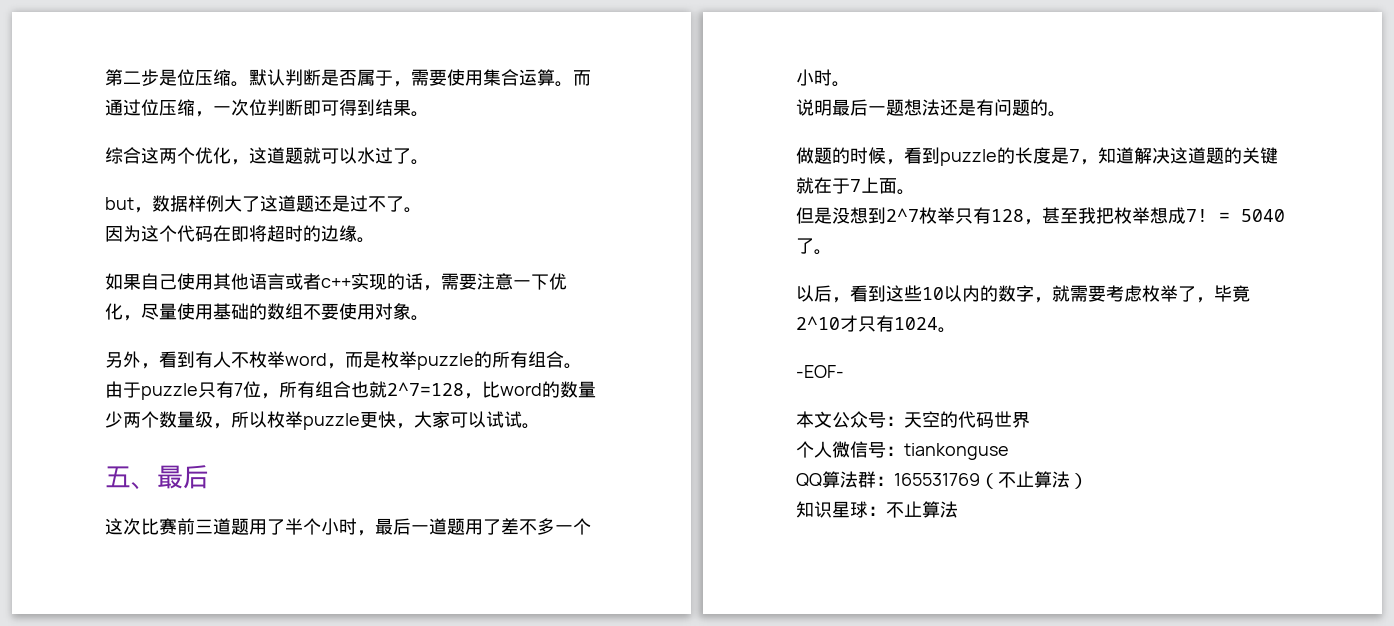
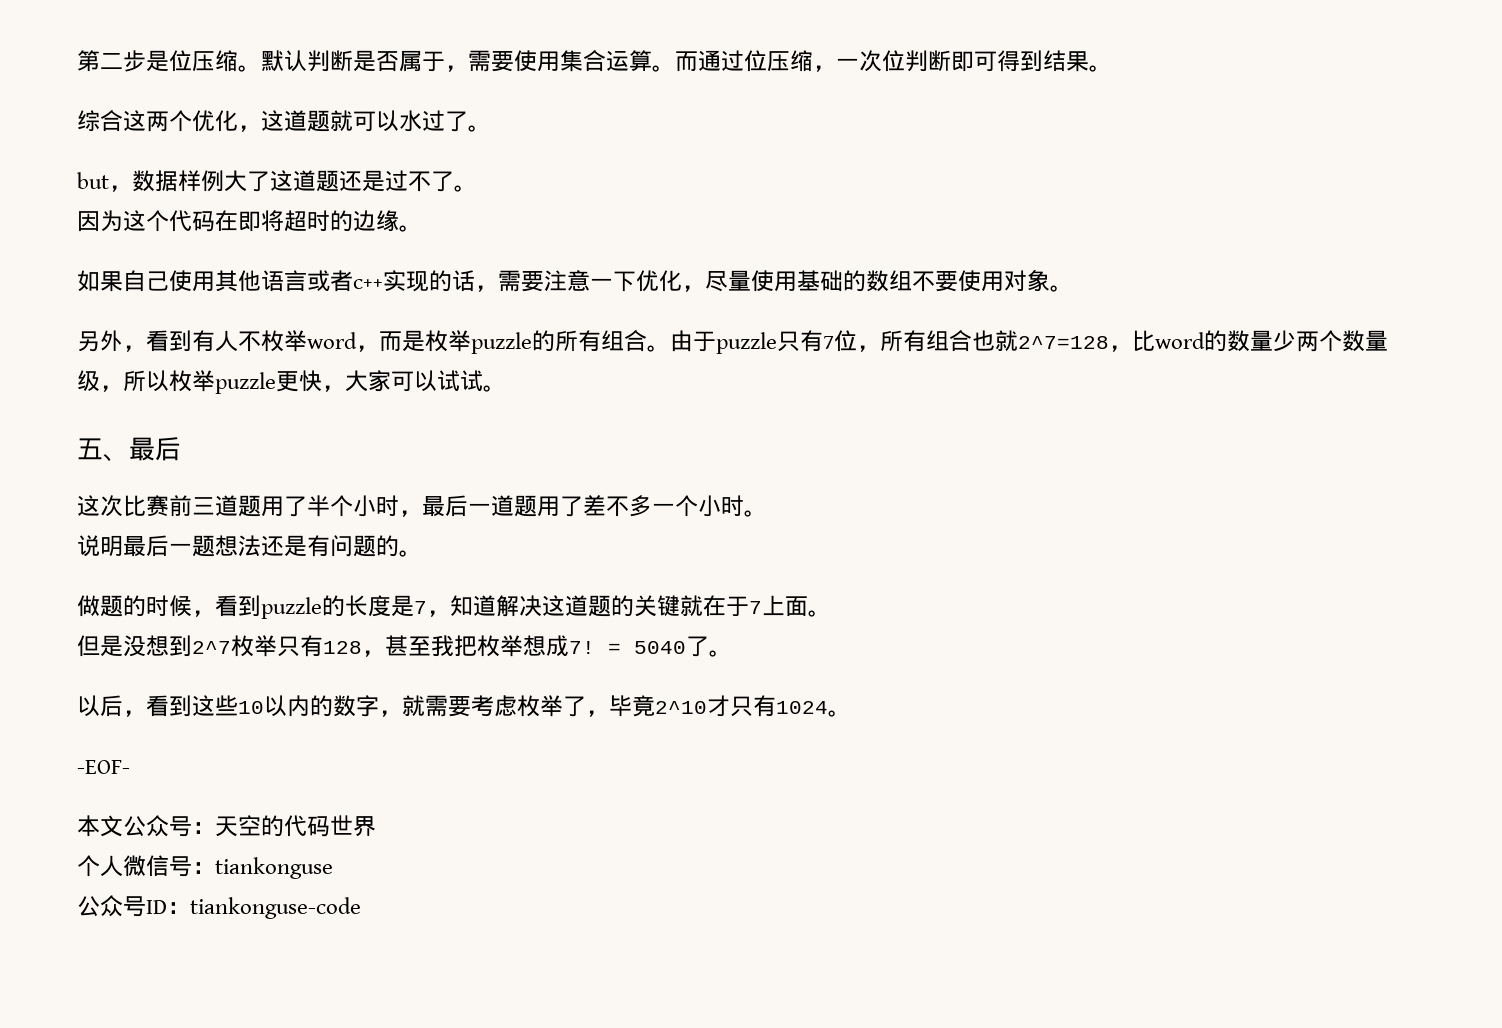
[796,471,1088,489] [796,501,958,518] QQ算法群：165531769（不止算法） // 知识星球：不止算法 -> [77,895,361,919] 公众号ID：tiankonguse-code

